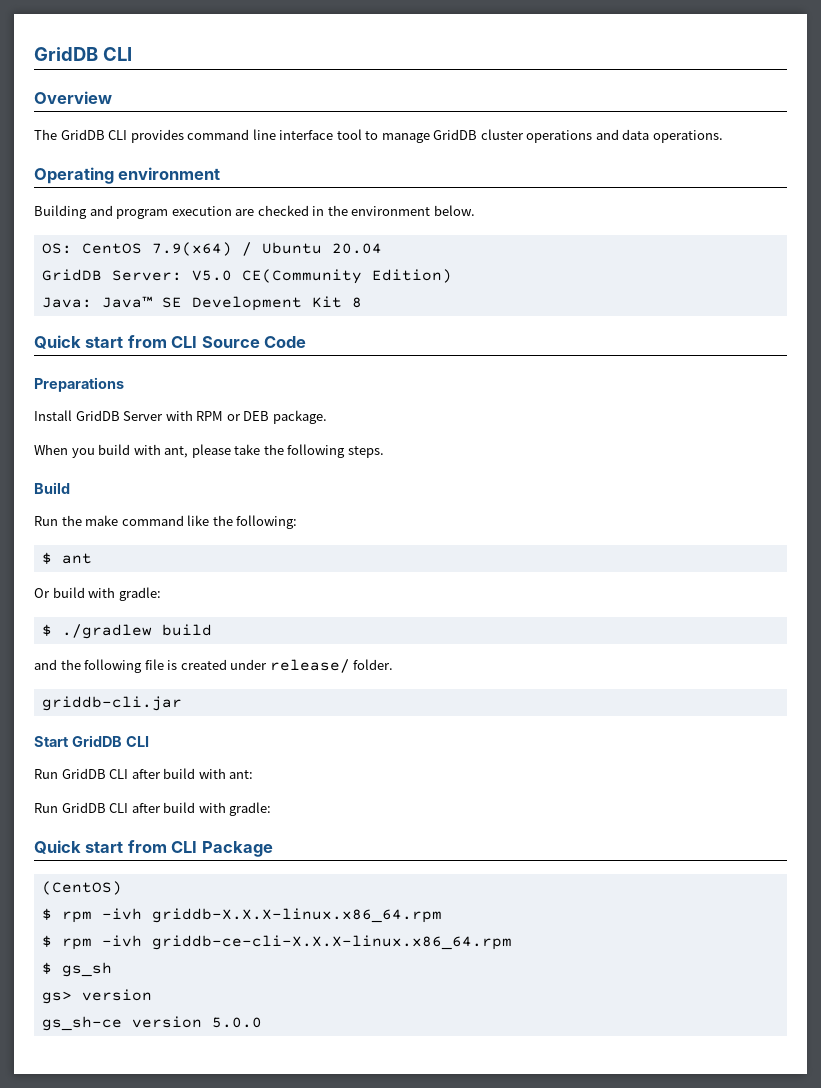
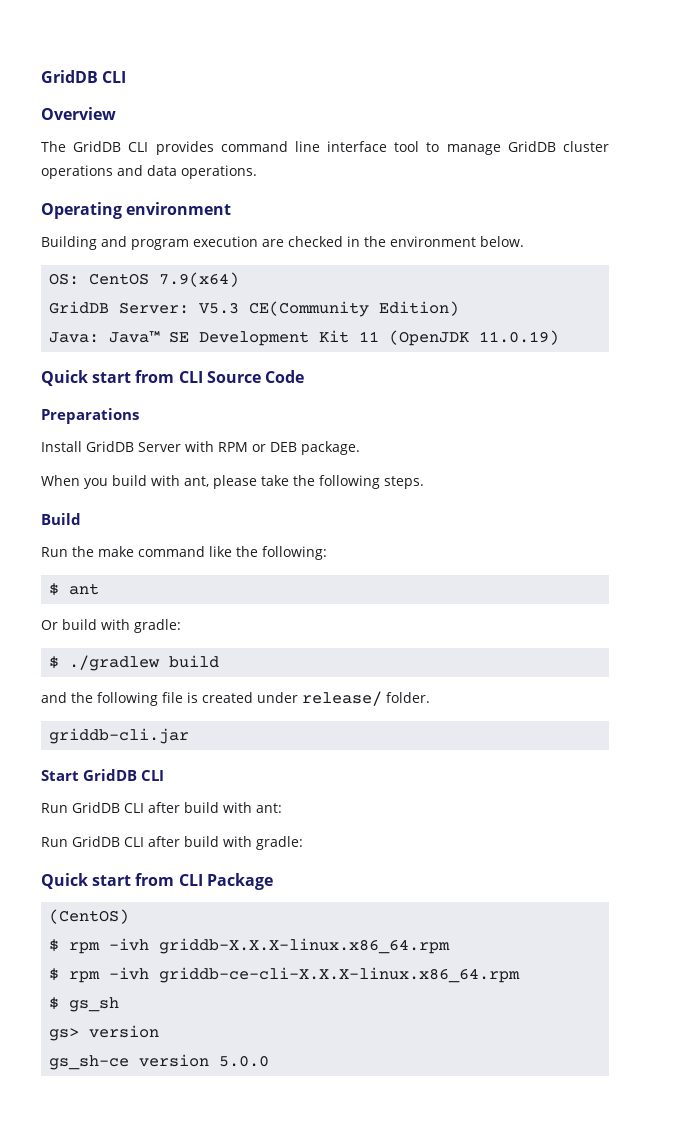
[241,242,382,256] / Ubuntu 20.04 -> (240, 279) none
[191,270,232,281] V5.0 -> [199,302,240,314] V5.3
[351,297,362,308] 8 -> [359,330,560,346] 11 (OpenJDK 11.0.19)

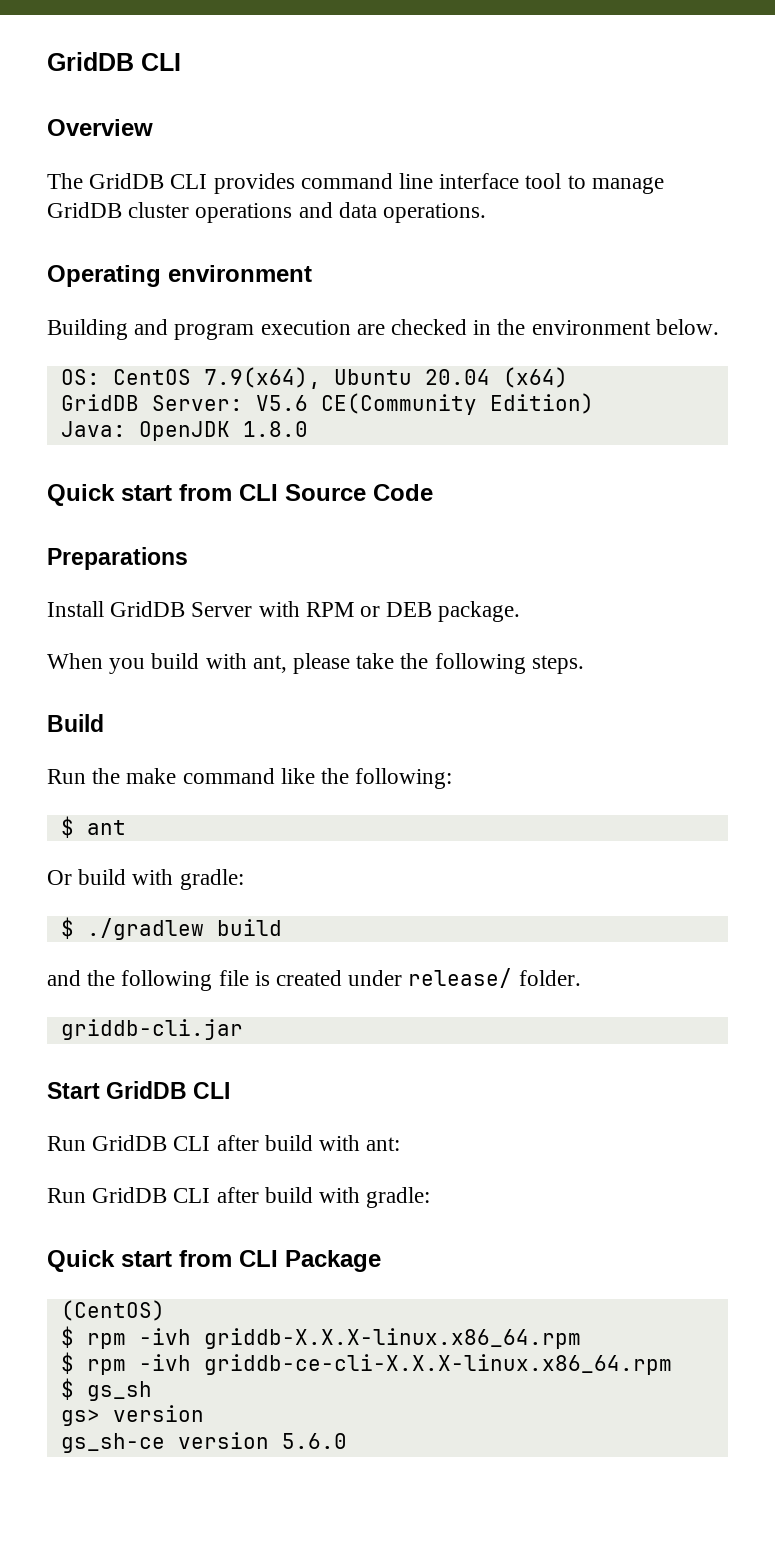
[159,272,240,287] 7.9(x64) -> [203,367,568,389] 7.9(x64), Ubuntu 20.04 (x64)
[199,302,240,314] V5.3 -> [255,395,308,411] V5.6
[109,330,560,346] Java™ SE Development Kit 11 (OpenJDK 11.0.19) -> [138,421,308,441] OpenJDK 1.8.0
[219,1055,270,1067] 5.0.0 -> [281,1433,347,1449] 5.6.0

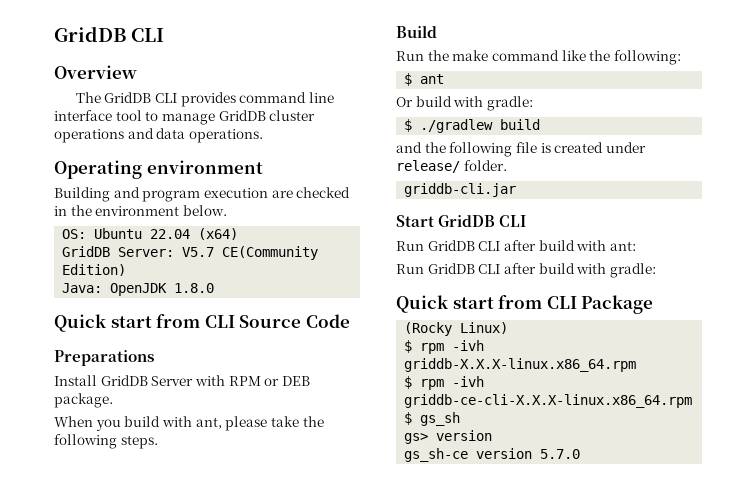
[112,367,490,389] CentOS 7.9(x64), Ubuntu 20.04 -> [94,228,191,239] Ubuntu 22.04
[255,395,308,411] V5.6 -> [182,247,215,257] V5.7
[60,1300,165,1321] (CentOS) -> [404,322,509,336] (Rocky Linux)
[281,1433,347,1449] 5.6.0 -> [540,449,581,459] 5.7.0

